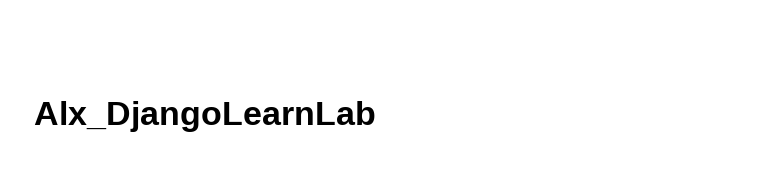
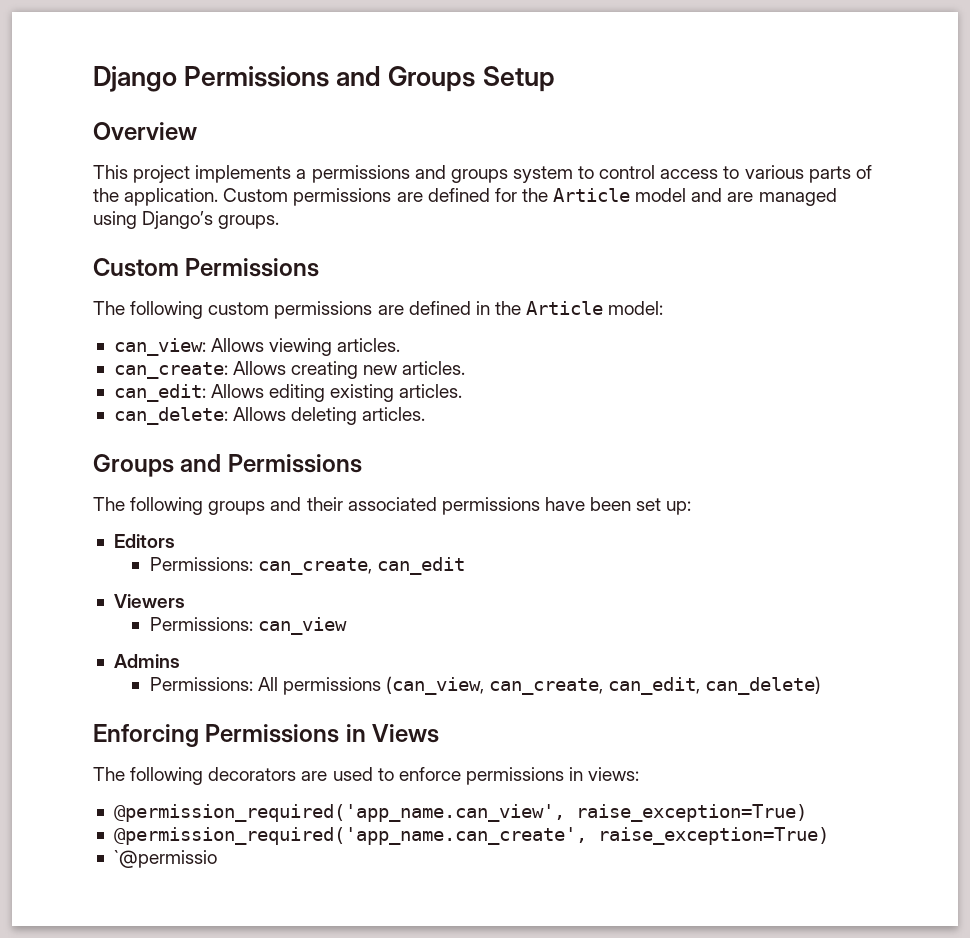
[34,101,376,132] Alx_DjangoLearnLab -> [93,66,555,92] [93,122,197,140] [93,165,872,183] [93,188,837,206] [93,211,280,229] [93,258,320,277] [93,301,664,319] [113,338,401,356] [113,361,466,379] [113,384,463,402] [113,407,426,425] [93,454,362,477] [93,497,692,515] [113,534,175,548] [149,557,465,575] [113,594,185,608] [149,617,347,635] [113,654,180,668] [149,676,822,695] [93,724,440,747] [93,767,640,785] [113,804,807,822] [113,827,829,845] [113,850,217,868] Django Permissions and Groups Setup // Overview // This project implements a permissions and groups system to control access to various parts of the application. Custom permissions are defined for the Article model and are managed using Django’s groups. // Custom Permissions // The following custom permissions are defined in the Article model: // can_view: Allows viewing articles. // can_create: Allows creating new articles. // can_edit: Allows editing existing articles. // can_delete: Allows deleting articles. // Groups and Permissions // The following groups and their associated permissions have been set up: // Editors // Permissions: can_create, can_edit // Viewers // Permissions: can_view // Admins // Permissions: All permissions (can_view, can_create, can_edit, can_delete) // Enforcing Permissions in Views // The following decorators are used to enforce permissions in views: // @permission_required('app_name.can_view', raise_exception=True) // @permission_required('app_name.can_create', raise_exception=True) // `@permissio

